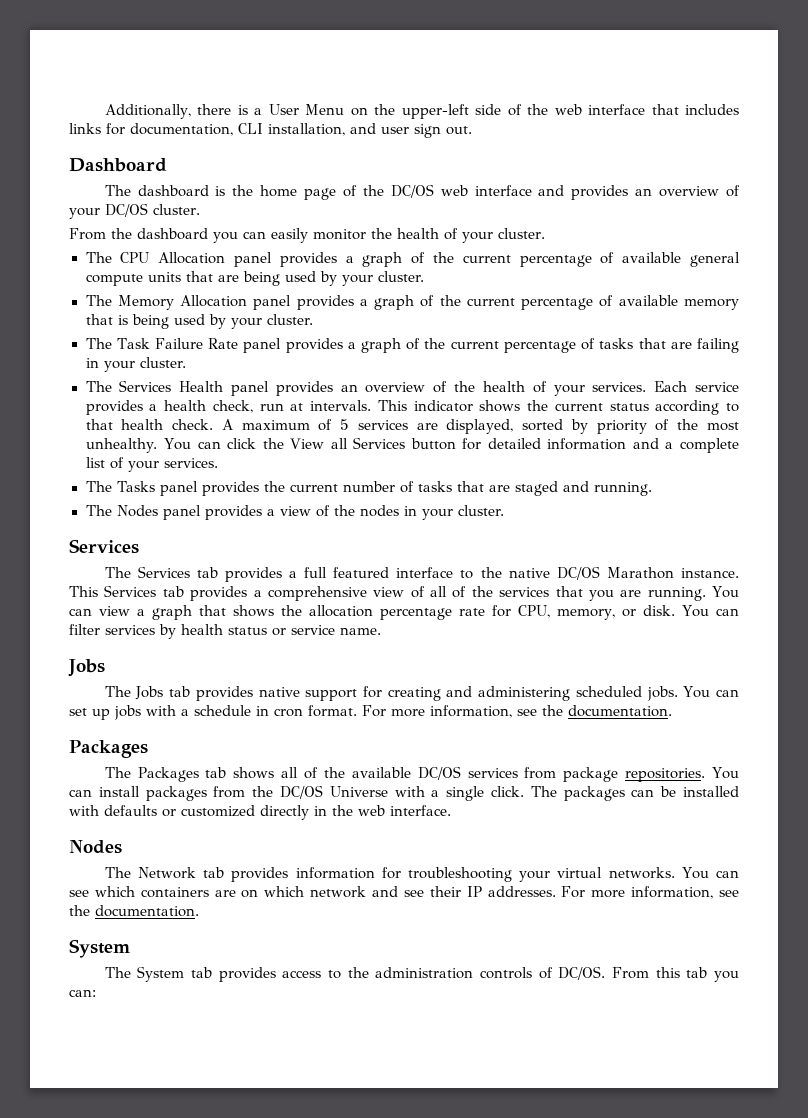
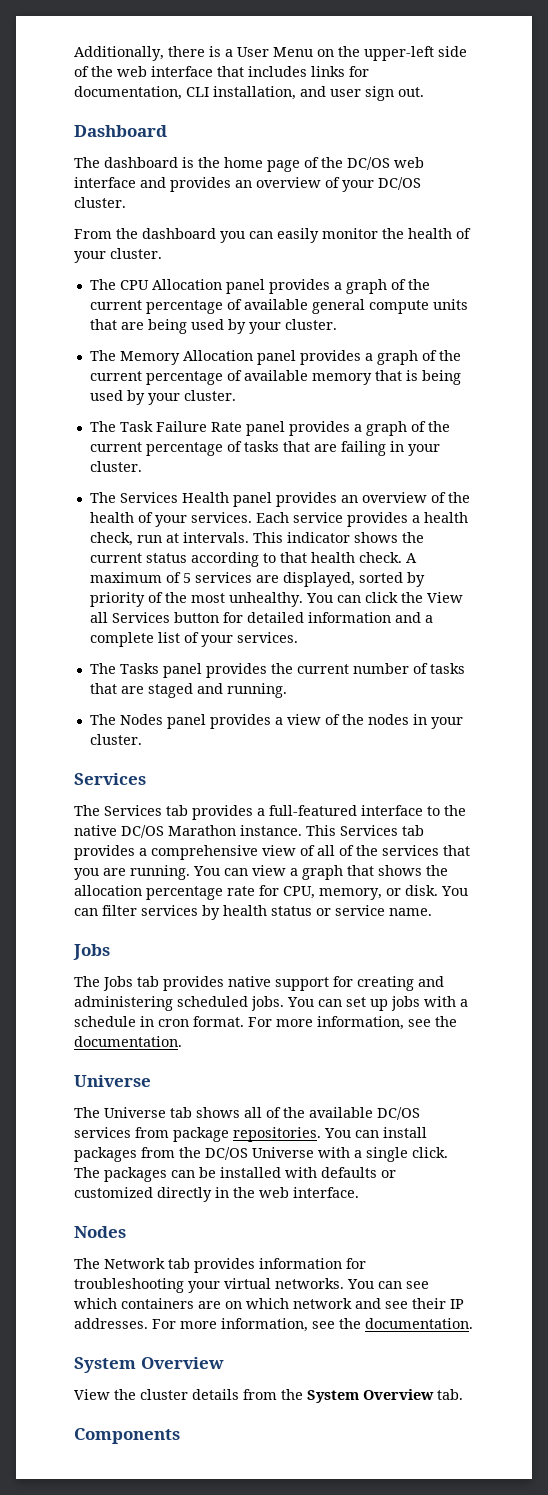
[304,567,390,578] full featured -> [269,805,357,816] full-featured
[69,740,148,758] [104,767,199,782] Packages // The Packages -> [74,1075,151,1087] [74,1107,166,1118] Universe // The Universe
[104,966,740,982] [69,989,96,997] // The System tab provides access to the administration controls of DC/OS. From this tab you can: -> [140,1357,224,1369] [74,1389,463,1403] [74,1428,180,1444] Overview // View the cluster details from the System Overview tab. // Components

